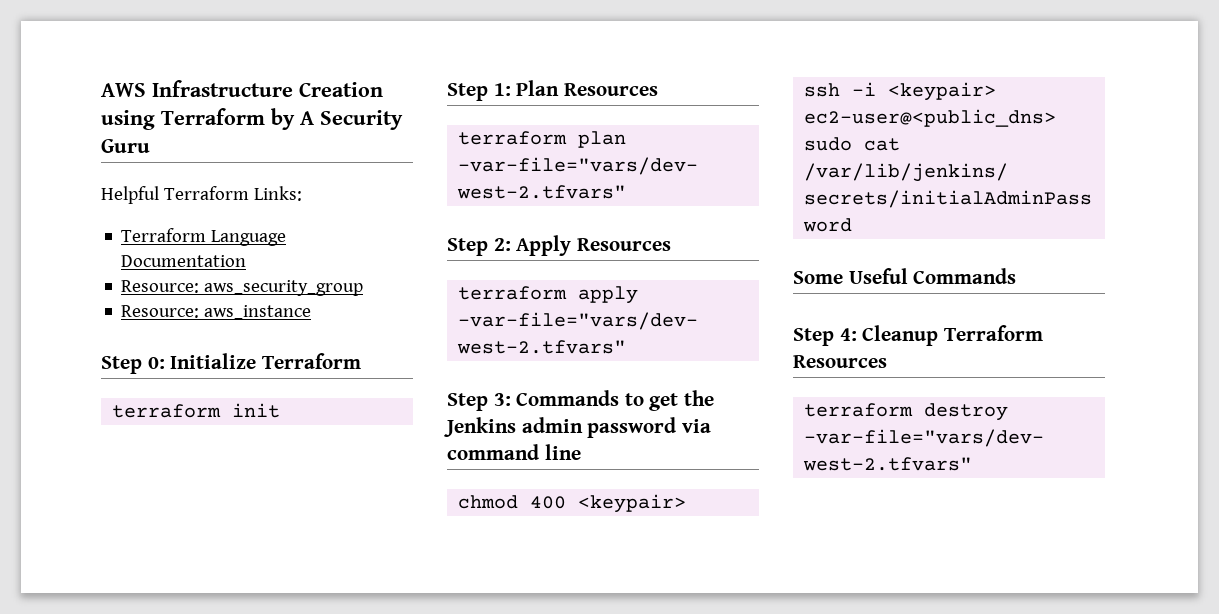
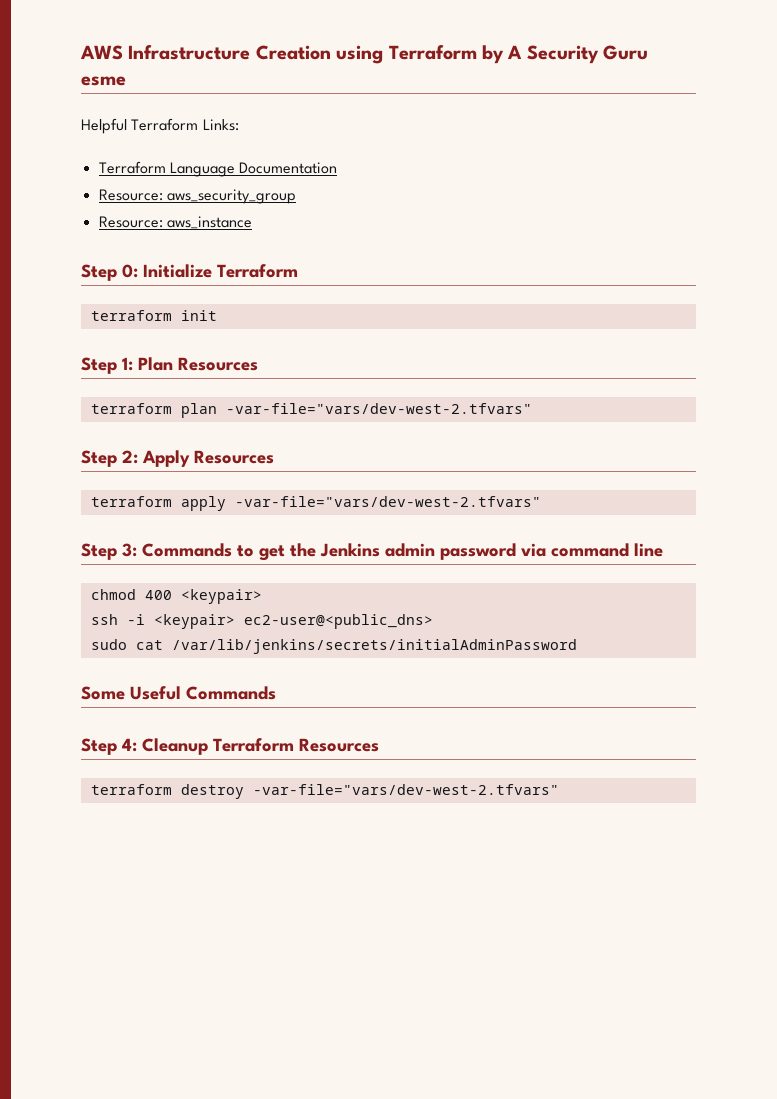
(150, 146) none -> [81,76,126,86] esme

